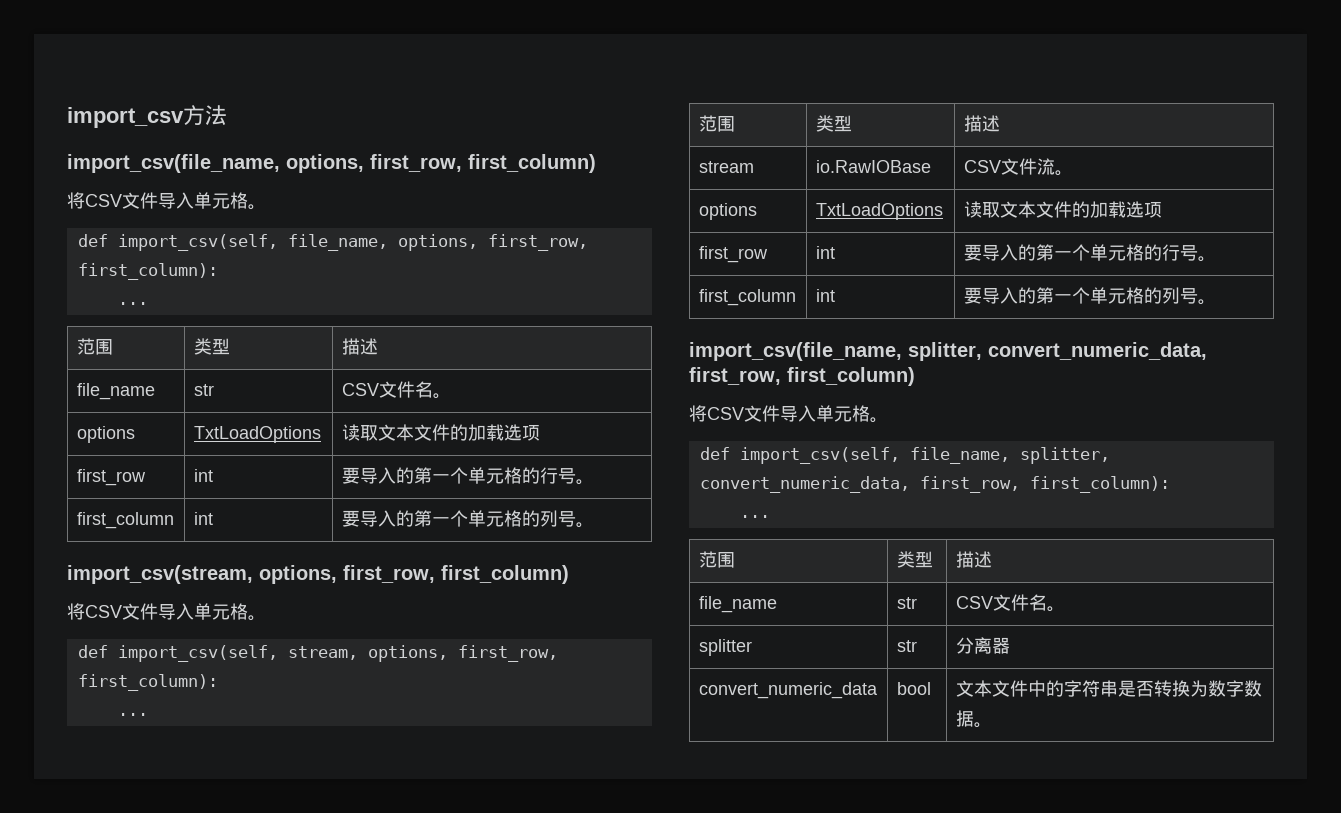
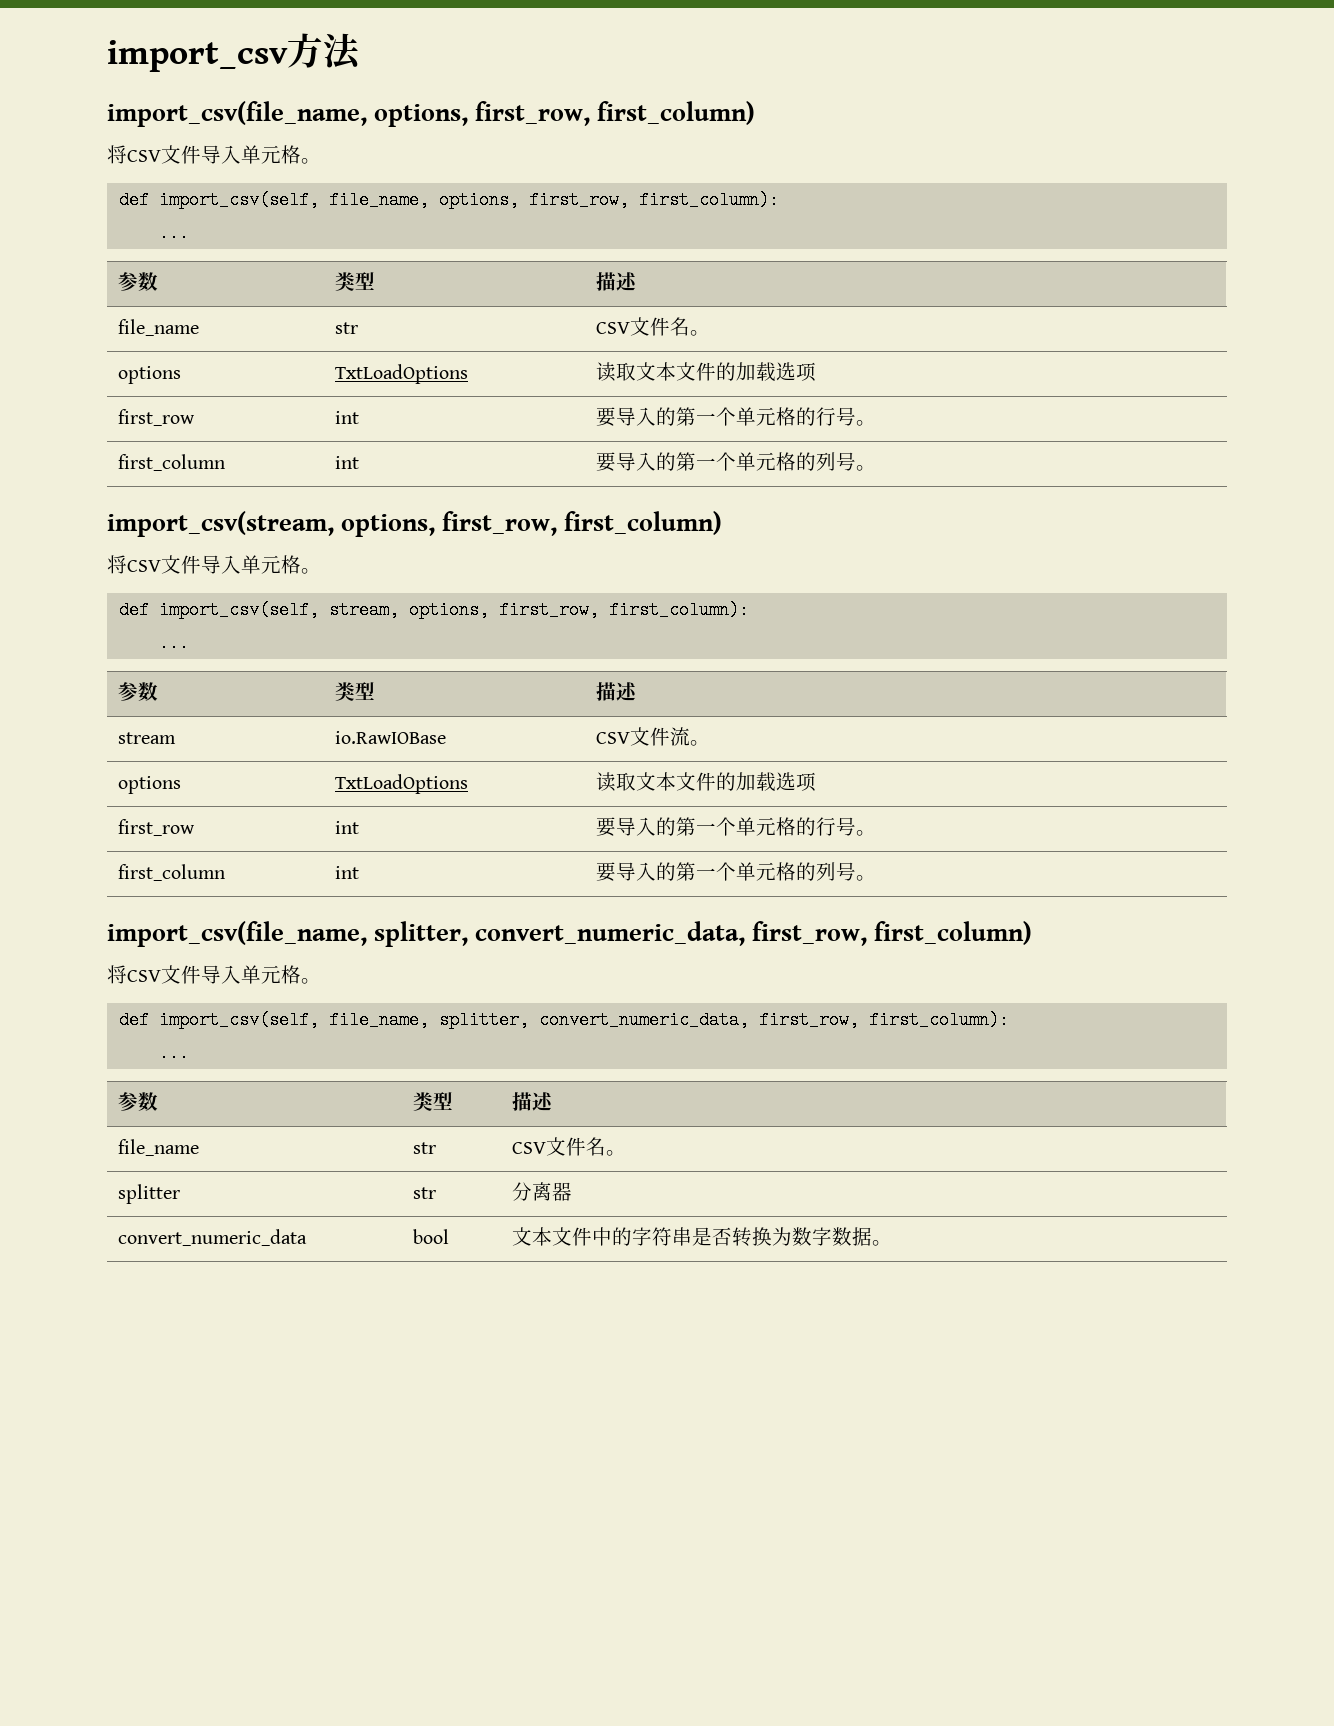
[76,338,113,355] 范围 -> [118,272,159,291] 参数
[698,115,735,132] 范围 -> [118,682,159,701] 参数
[698,551,735,568] 范围 -> [118,1092,159,1111] 参数

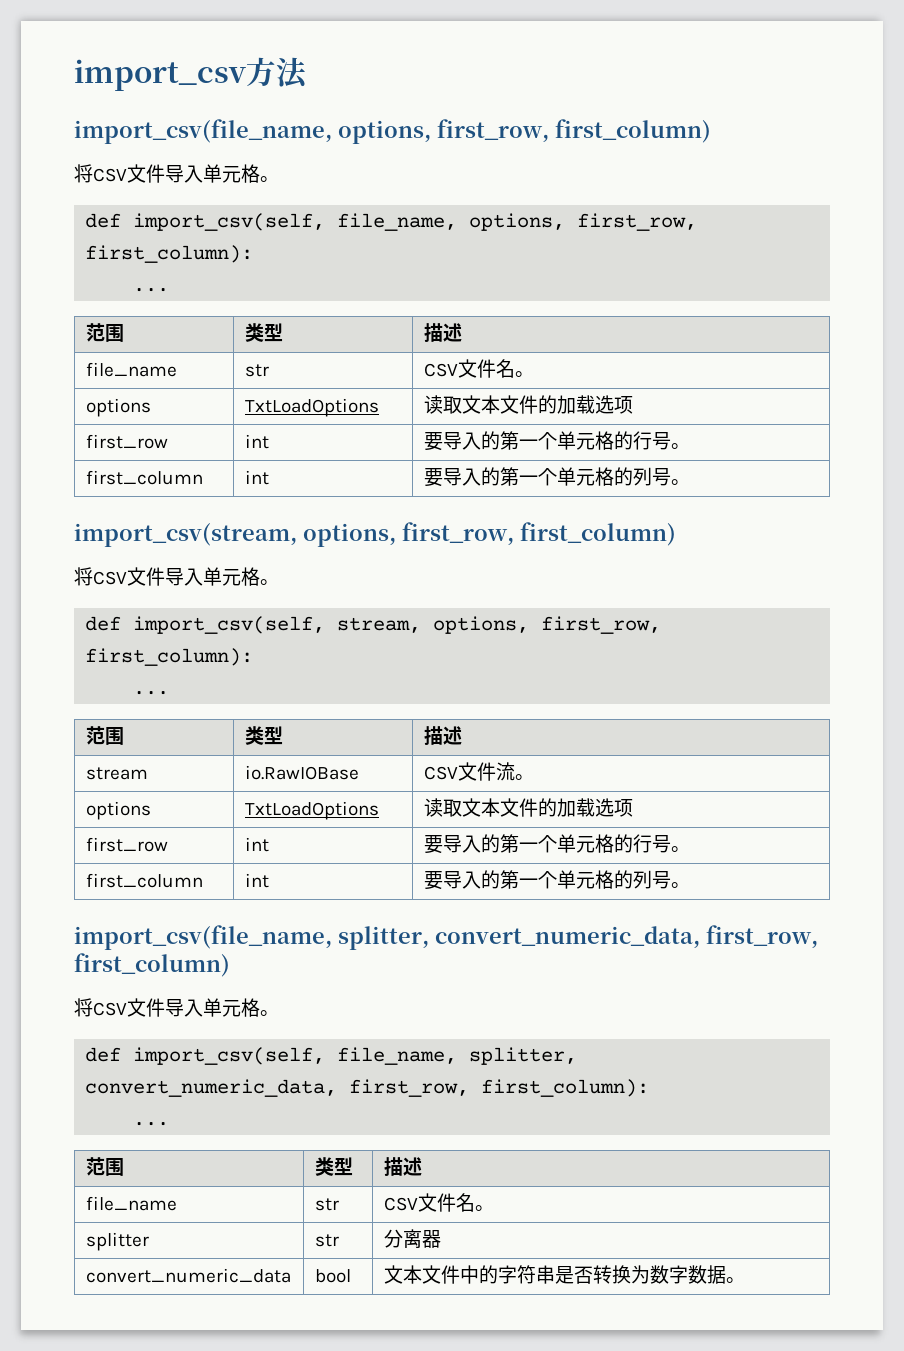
[118,272,159,291] 参数 -> [85,323,124,342] 范围
[118,682,159,701] 参数 -> [85,726,124,745] 范围
[118,1092,159,1111] 参数 -> [85,1157,124,1176] 范围

